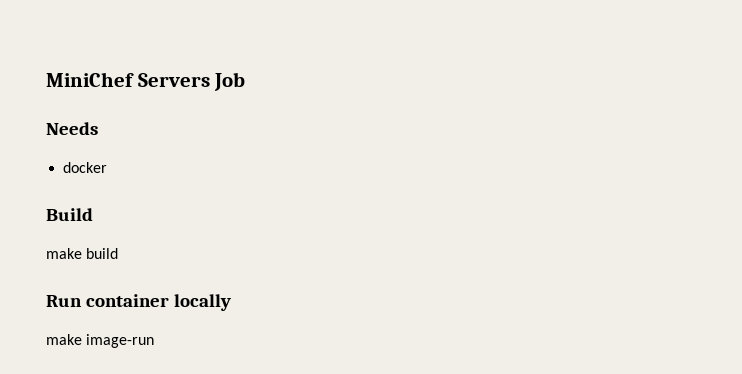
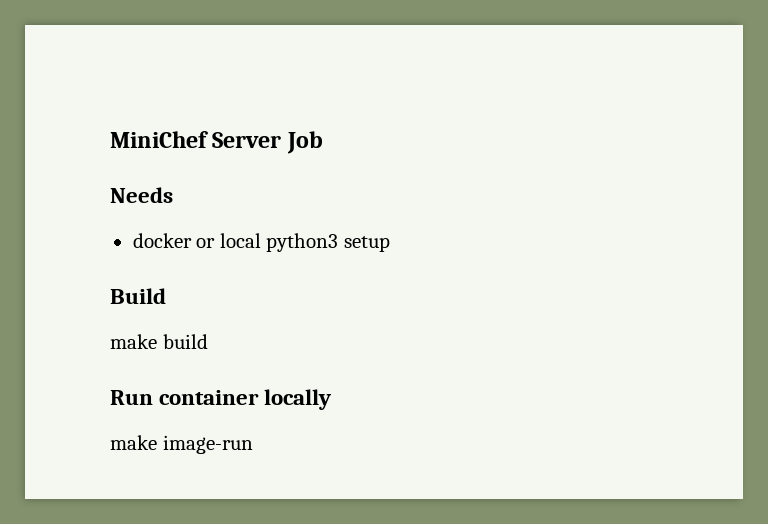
[137,73,210,87] Servers -> [212,132,282,148] Server
(108, 167) none -> [196,233,390,252] or local python3 setup

